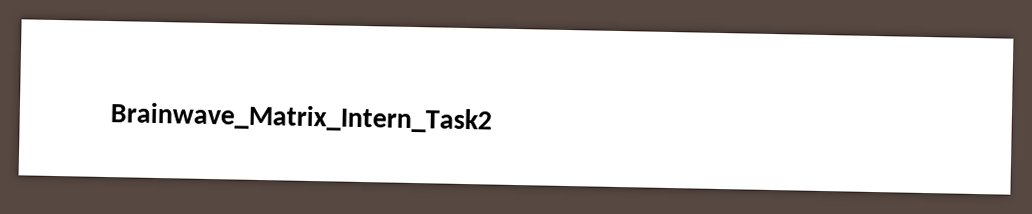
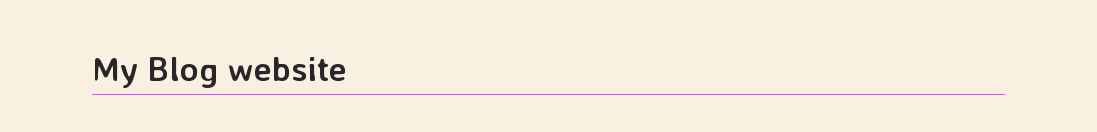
[110,102,492,134] Brainwave_Matrix_Intern_Task2 -> [92,57,347,88] My Blog website

